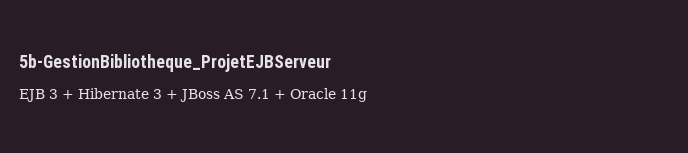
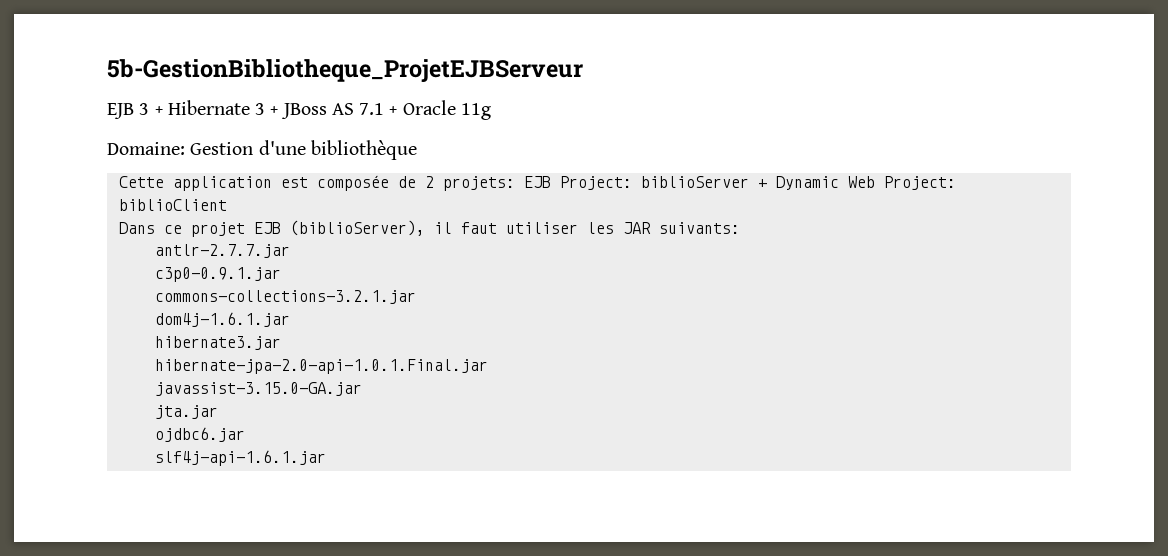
(367, 95) none -> [107,140,417,160] [118,175,956,191] [118,199,227,211] [118,220,740,237] [154,244,290,258] [154,267,281,282] [154,290,416,304] [154,312,290,327] [154,336,281,350] [154,359,488,374] [154,382,362,396] [154,405,218,419] [154,427,245,442] [154,450,326,466] // Domaine: Gestion d'une bibliothèque // Cette application est composée de 2 projets: EJB Project: biblioServer + Dynamic Web Project: biblioClient // Dans ce projet EJB (biblioServer), il faut utiliser les JAR suivants: // antlr-2.7.7.jar // c3p0-0.9.1.jar // commons-collections-3.2.1.jar // dom4j-1.6.1.jar // hibernate3.jar // hibernate-jpa-2.0-api-1.0.1.Final.jar // javassist-3.15.0-GA.jar // jta.jar // ojdbc6.jar // slf4j-api-1.6.1.jar

